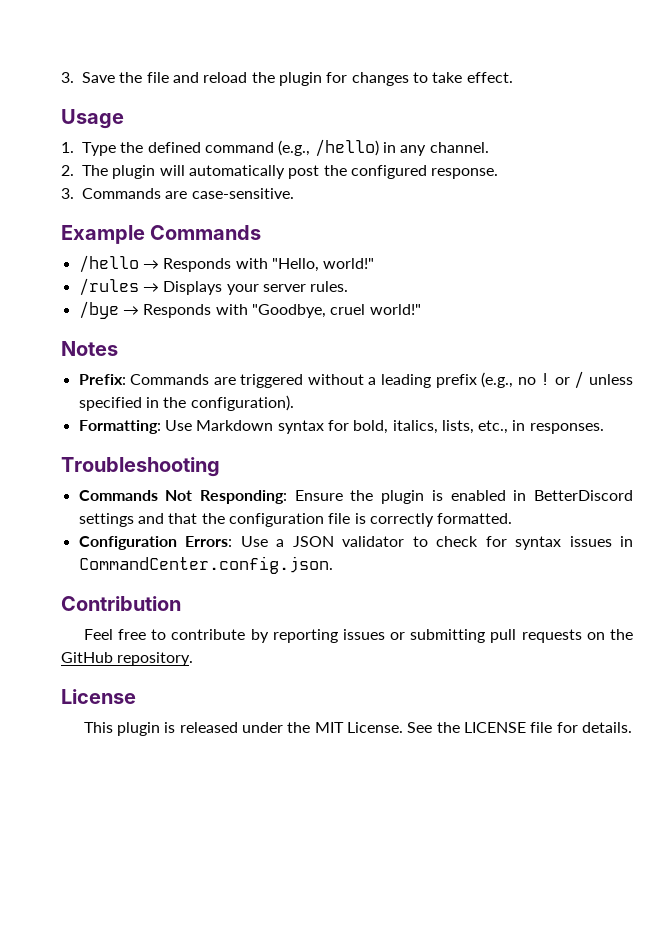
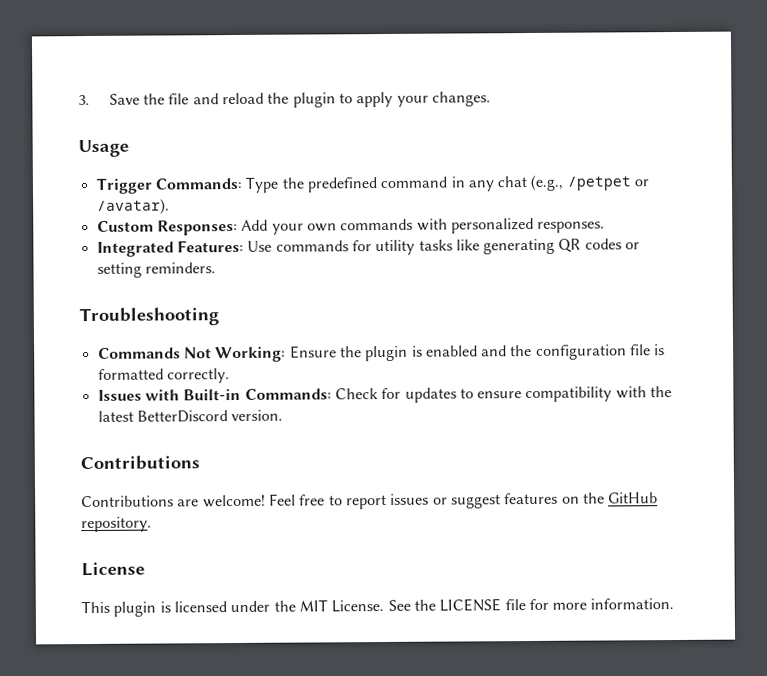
[326,72,513,86] [61,109,124,129] [61,139,489,157] [61,165,499,179] [61,188,294,199] [61,225,262,244] [78,255,375,273] [78,278,349,296] [78,301,421,319] [61,341,118,356] [78,371,634,389] [78,395,294,411] [78,420,604,434] for changes to take effect. // Usage // 1. Type the defined command (e.g., /hello) in any channel. // 2. The plugin will automatically post the configured response. // 3. Commands are case-sensitive. // Example Commands // /hello → Responds with "Hello, world!" // /rules → Displays your server rules. // /bye → Responds with "Goodbye, cruel world!" // Notes // Prefix: Commands are triggered without a leading prefix (e.g., no ! or / unless specified in the configuration). // Formatting: Use Markdown syntax for bold, italics, lists, etc., in responses. -> [338,91,491,108] [78,139,129,158] [95,174,650,194] [96,198,170,215] [96,217,606,236] [96,238,641,257] [96,262,216,278] to apply your changes. // Usage // Trigger Commands: Type the predefined command in any chat (e.g., /petpet or /avatar). // Custom Responses: Add your own commands with personalized responses. // Integrated Features: Use commands for utility tasks like generating QR codes or setting reminders.
[200,490,288,504] Responding: -> [215,346,287,363] Working:
[513,490,633,501] [78,513,513,527] [78,536,634,550] [78,556,333,574] [61,596,181,611] [83,629,582,643] in BetterDiscord settings and that the configuration file is correctly formatted. // Configuration Errors: Use a JSON validator to check for syntax issues in CommandCenter.config.json. // Contribution // Feel free to contribute by reporting issues or submitting pull requests -> [481,344,666,360] [97,368,230,384] [97,386,673,403] [97,409,284,423] [80,455,200,471] [81,492,559,510] and the configuration file is formatted correctly. // Issues with Built-in Commands: Check for updates to ensure compatibility with the latest BetterDiscord version. // Contributions // Contributions are welcome! Feel free to report issues or suggest features
[179,722,238,733] released -> [173,601,227,613] licensed
[582,722,633,733] details. -> [552,598,675,610] more information.

